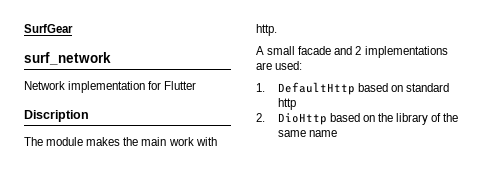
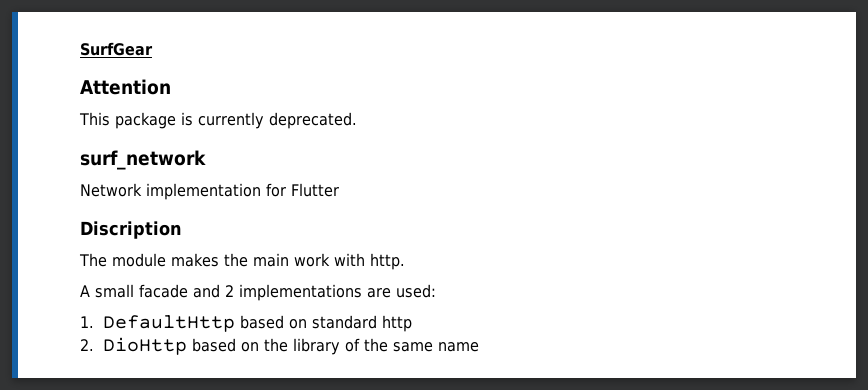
(73, 28) none -> [80,79,171,95] [79,112,357,129] // Attention // This package is currently deprecated.

